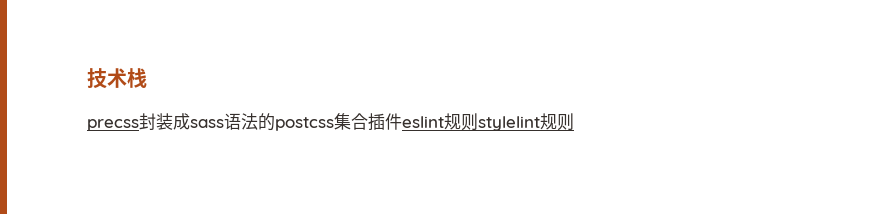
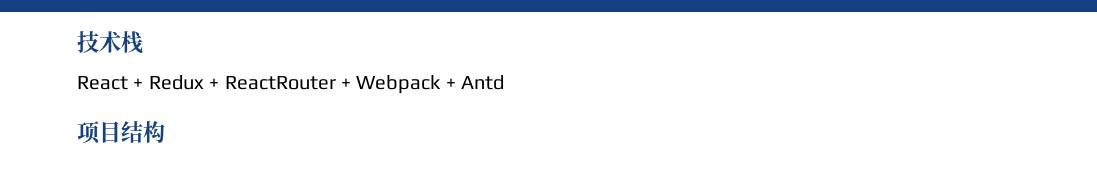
[87,113,574,131] precss封装成sass语法的postcss集合插件eslint规则stylelint规则 -> [77,75,505,94] [77,121,165,144] React + Redux + ReactRouter + Webpack + Antd // 项目结构

